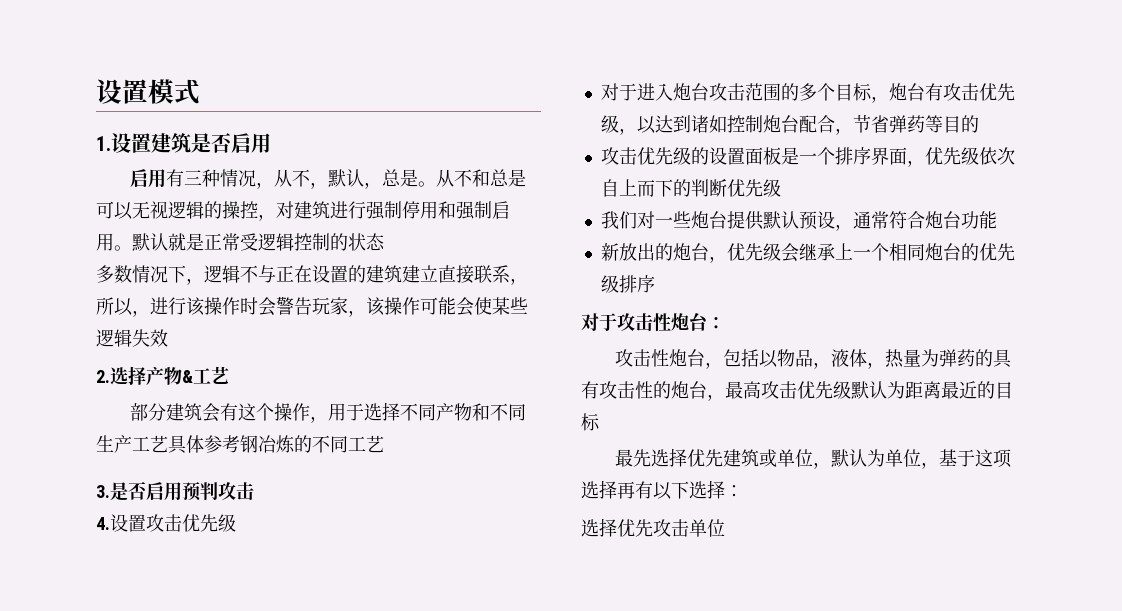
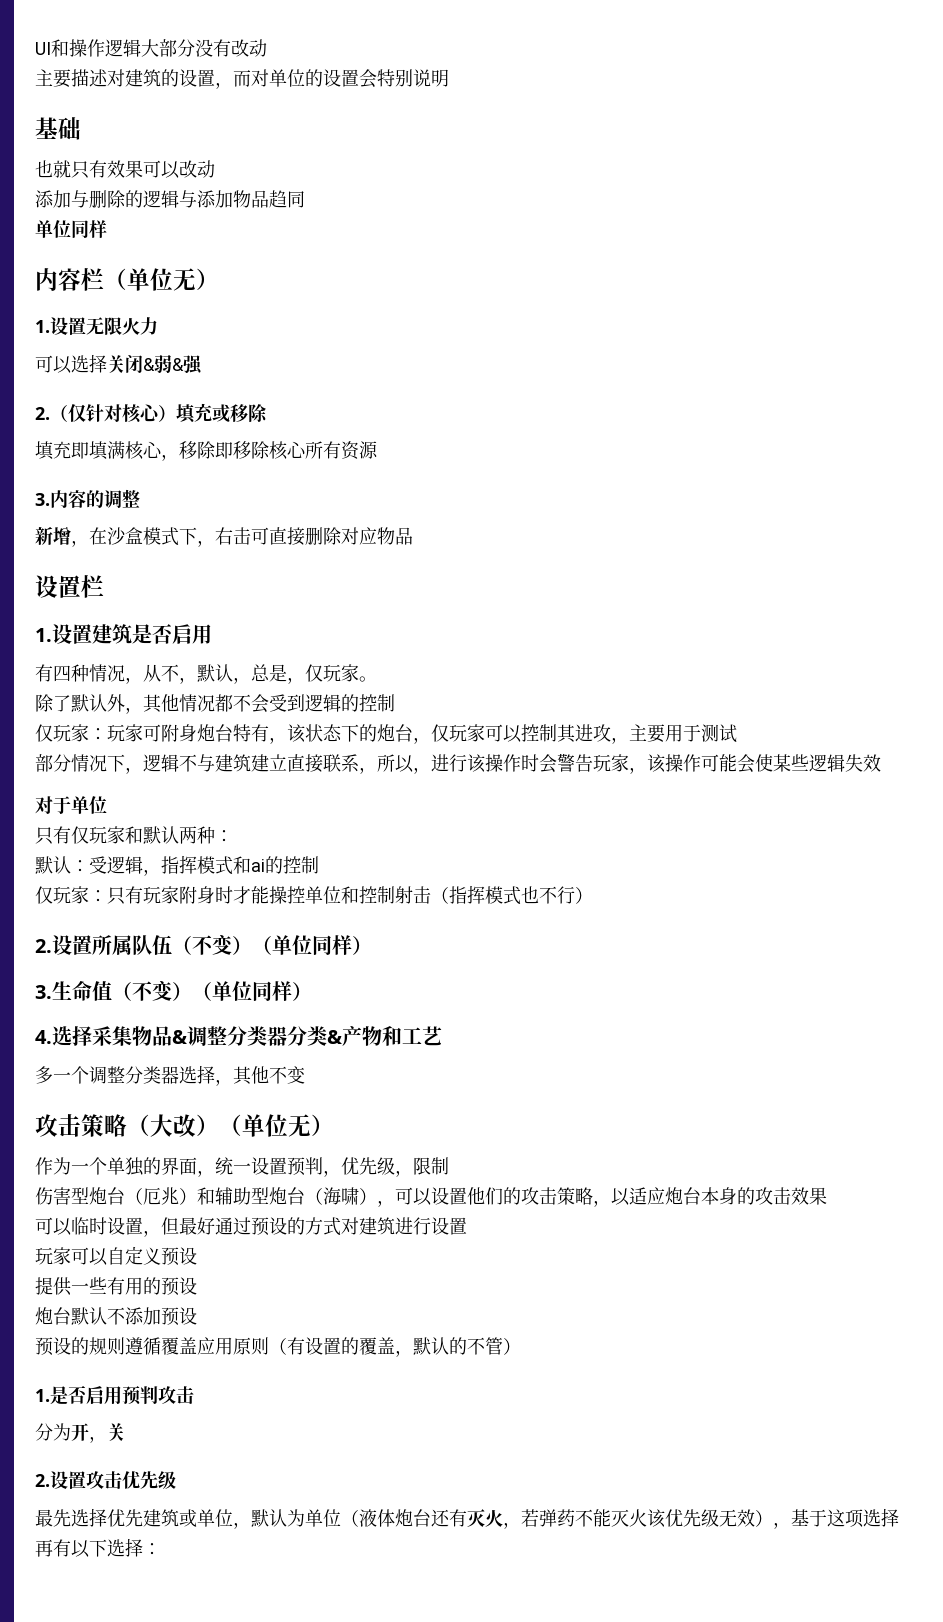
[96,79,200,105] 设置模式 -> [35,39,267,57] [35,69,449,89] [35,117,81,140] [35,160,215,179] [35,190,305,208] [35,220,107,238] [35,268,219,291] [35,317,158,335] [35,354,203,375] [35,403,268,424] [35,441,378,461] [35,489,140,508] [35,527,413,547] [35,575,104,598] UI和操作逻辑大部分没有改动 // 主要描述对建筑的设置，而对单位的设置会特别说明 // 基础 // 也就只有效果可以改动 // 添加与删除的逻辑与添加物品趋同 // 单位同样 // 内容栏（单位无） // 1.设置无限火力 // 可以选择关闭&弱&强 // 2.（仅针对核心）填充或移除 // 填充即填满核心，移除即移除核心所有资源 // 3.内容的调整 // 新增，在沙盒模式下，右击可直接删除对应物品 // 设置栏
[130,169,203,188] 启用有三 -> [35,664,71,682] 有四
[418,169,527,187] [96,201,510,221] [96,233,385,251] [96,265,132,283] 。从不和总是可以无视逻辑的操控，对建筑进行强制停用和强制启用。默认就是正常受逻辑控制的状态 // 多数 -> [287,664,377,684] [35,694,395,714] [35,724,737,744] [35,754,71,772] ，仅玩家。 // 除了默认外，其他情况都不会受到逻辑的控制 // 仅玩家：玩家可附身炮台特有，该状态下的炮台，仅玩家可以控制其进攻，主要用于测试 // 部分
[276,265,366,283] 正在设置的 -> (215, 763) none
[96,366,229,385] [130,402,527,423] [96,435,384,454] [96,485,110,498] 2.选择产物&工艺 // 部分建筑会有这个操作，用于选择不同产物和不同生产工艺具体参考钢冶炼的不同工艺 // 3. -> [35,796,107,814] [35,826,233,845] [35,855,319,876] [35,885,593,905] [35,934,372,955] [35,980,312,1001] [35,1026,442,1046] [35,1065,305,1086] [35,1114,334,1137] [35,1157,449,1177] [35,1187,827,1207] [35,1217,467,1237] [35,1246,197,1266] [35,1277,197,1296] [35,1307,197,1326] [35,1337,521,1357] [35,1389,50,1402] 对于单位 // 只有仅玩家和默认两种： // 默认：受逻辑，指挥模式和ai的控制 // 仅玩家：只有玩家附身时才能操控单位和控制射击（指挥模式也不行） // 2.设置所属队伍（不变）（单位同样） // 3.生命值（不变）（单位同样） // 4.选择采集物品&调整分类器分类&产物和工艺 // 多一个调整分类器选择，其他不变 // 攻击策略（大改）（单位无） // 作为一个单独的界面，统一设置预判，优先级，限制 // 伤害型炮台（厄兆）和辅助型炮台（海啸），可以设置他们的攻击策略，以适应炮台本身的攻击效果 // 可以临时设置，但最好通过预设的方式对建筑进行设置 // 玩家可以自定义预设 // 提供一些有用的预设 // 炮台默认不添加预设 // 预设的规则遵循覆盖应用原则（有设置的覆盖，默认的不管） // 1.
[96,517,110,530] 4. -> [35,1423,125,1443] [35,1474,50,1487] 分为开，关 // 2.
[600,83,1015,103] [600,115,979,135] [600,147,1015,167] [600,179,781,197] [600,211,997,231] [600,243,1015,263] [600,275,655,293] [581,312,725,332] [615,349,1013,369] [581,381,1013,401] [581,413,600,431] // 对于进入炮台攻击范围的多个目标，炮台有攻击优先级，以达到诸如控制炮台配合，节省弹药等目的 // 攻击优先级的设置面板是一个排序界面，优先级依次自上而下的判断优先级 // 我们对一些炮台提供默认预设，通常符合炮台功能 // 新放出的炮台，优先级会继承上一个相同炮台的优先级排序 // 对于攻击性炮台： // 攻击性炮台，包括以物品，液体，热量为弹药的具有攻击性的炮台，最高攻击优先级默认为距离最近的目标 -> (176, 1480) none
(922, 458) none -> [341,1509,773,1529] （液体炮台还有灭火，若弹药不能灭火该优先级无效）
[581,518,725,537] // 选择优先攻击单位 -> (161, 1549) none

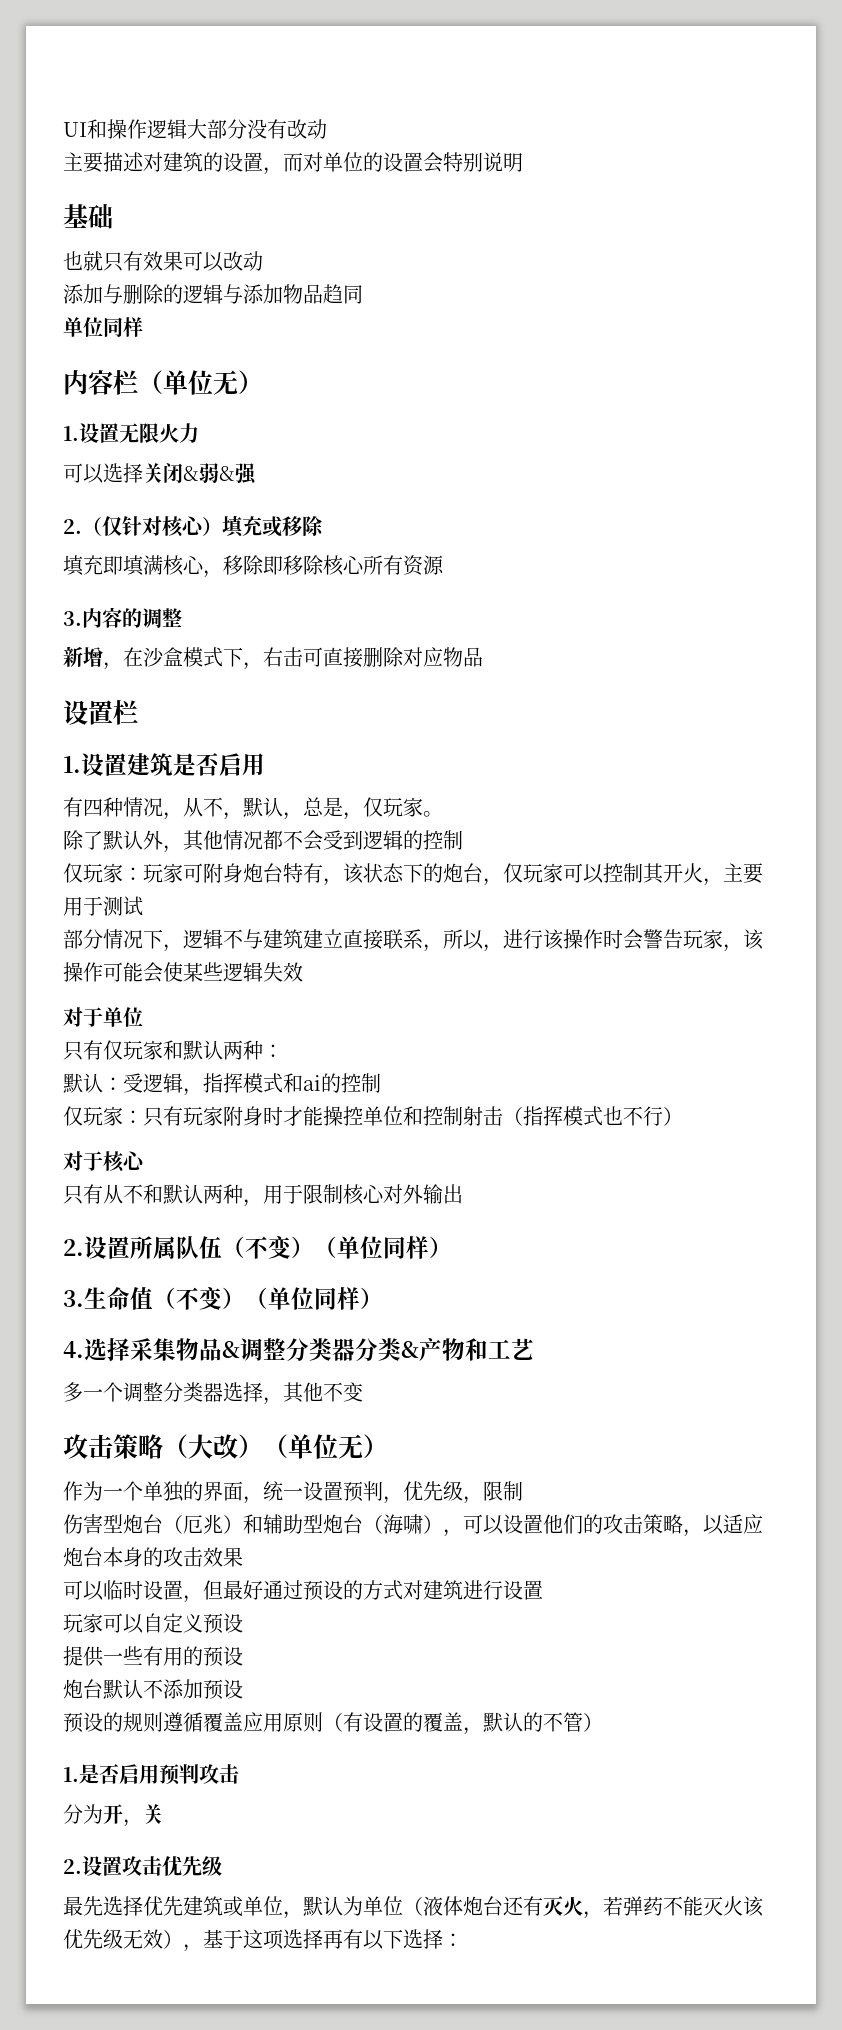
[575,724,611,742] 进攻 -> [663,863,703,883] 开火
(593, 895) none -> [63,1151,146,1172] [63,1184,463,1207] // 对于核心 // 只有从不和默认两种，用于限制核心对外输出

